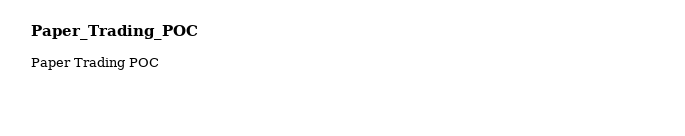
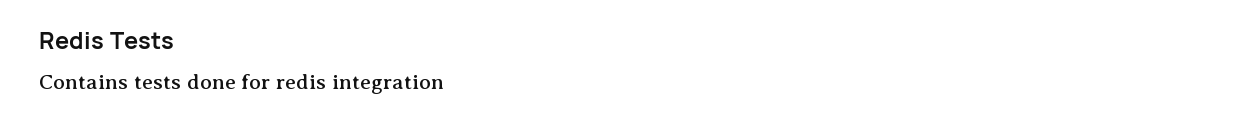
[31,25,198,40] [31,57,159,70] Paper_Trading_POC // Paper Trading POC -> [39,32,175,49] [39,74,445,94] Redis Tests // Contains tests done for redis integration

